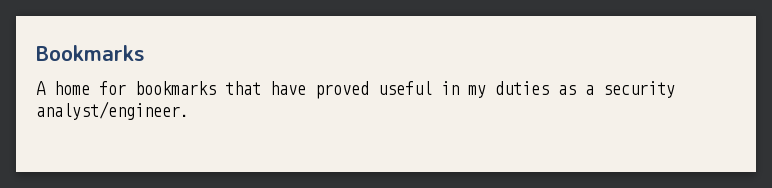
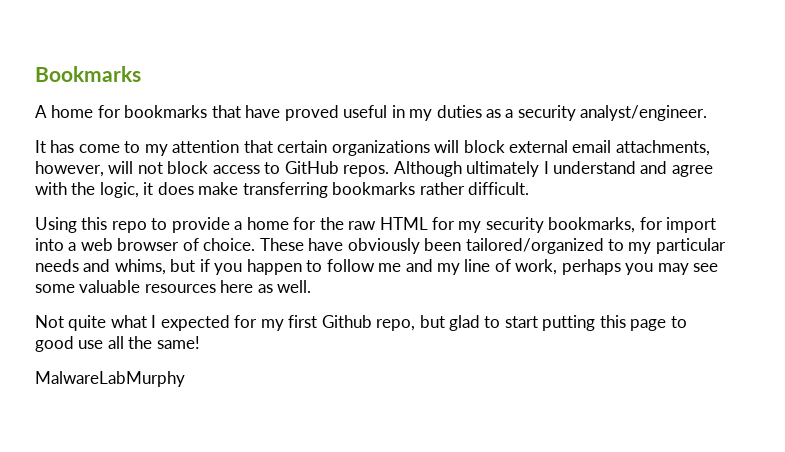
(189, 110) none -> [35,140,710,156] [35,161,713,177] [35,182,530,198] [35,217,717,233] [35,238,726,254] [35,259,719,275] [35,280,312,293] [35,315,687,331] [35,336,200,352] [35,371,185,387] // It has come to my attention that certain organizations will block external email attachments, however, will not block access to GitHub repos. Although ultimately I understand and agree with the logic, it does make transferring bookmarks rather difficult. // Using this repo to provide a home for the raw HTML for my security bookmarks, for import into a web browser of choice. These have obviously been tailored/organized to my particular needs and whims, but if you happen to follow me and my line of work, perhaps you may see some valuable resources here as well. // Not quite what I expected for my first Github repo, but glad to start putting this page to good use all the same! // MalwareLabMurphy

